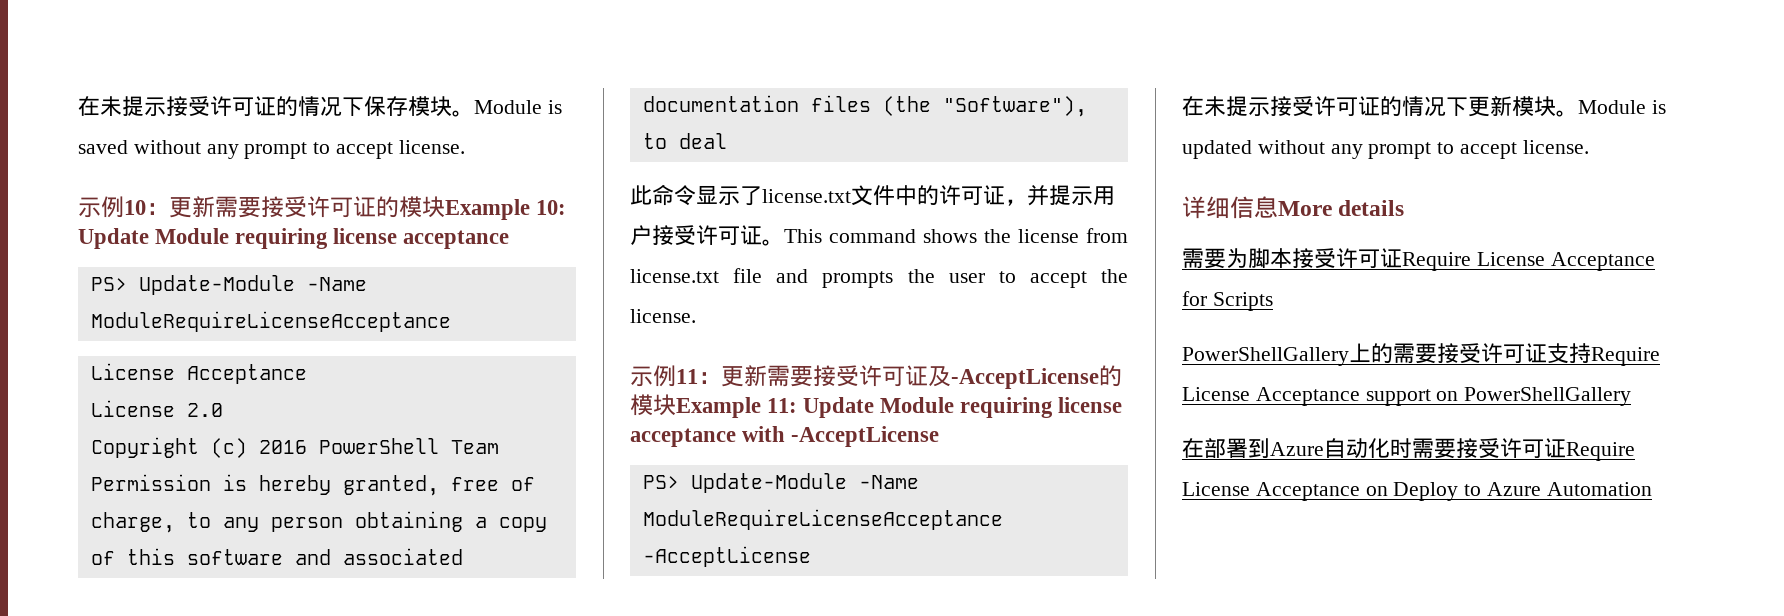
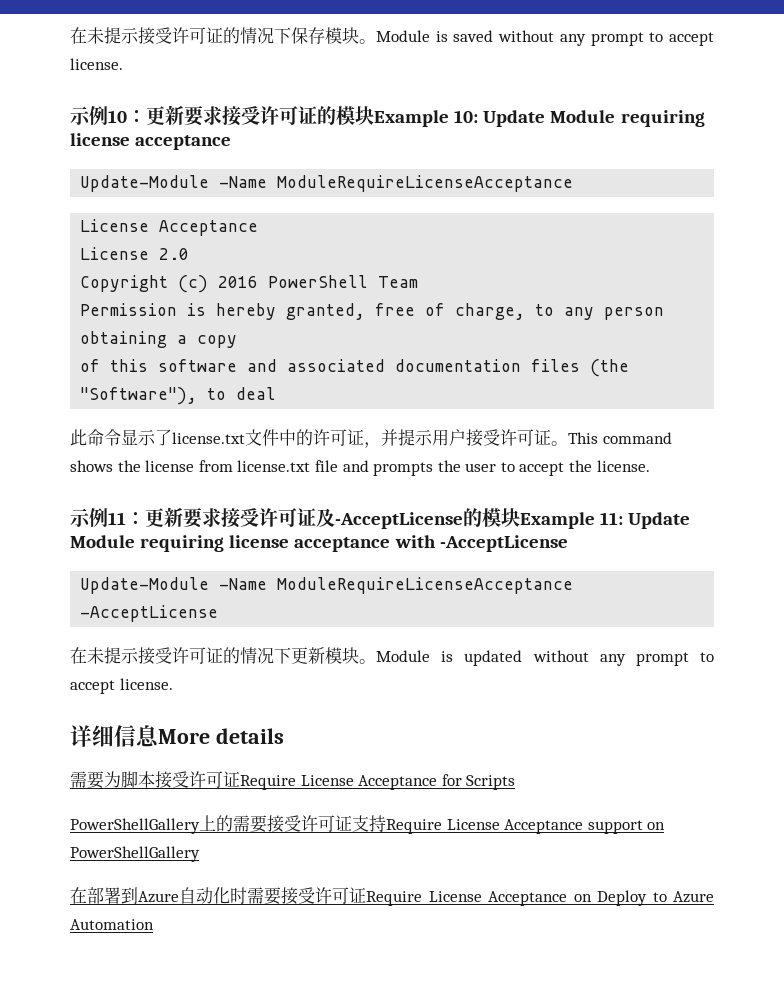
[215,196,261,218] 需要 -> [184,106,222,126] 要求
[90,277,127,291] PS> -> (232, 142) none
[767,365,813,387] 需要 -> [183,508,221,528] 要求
[642,475,679,489] PS> -> (568, 543) none

